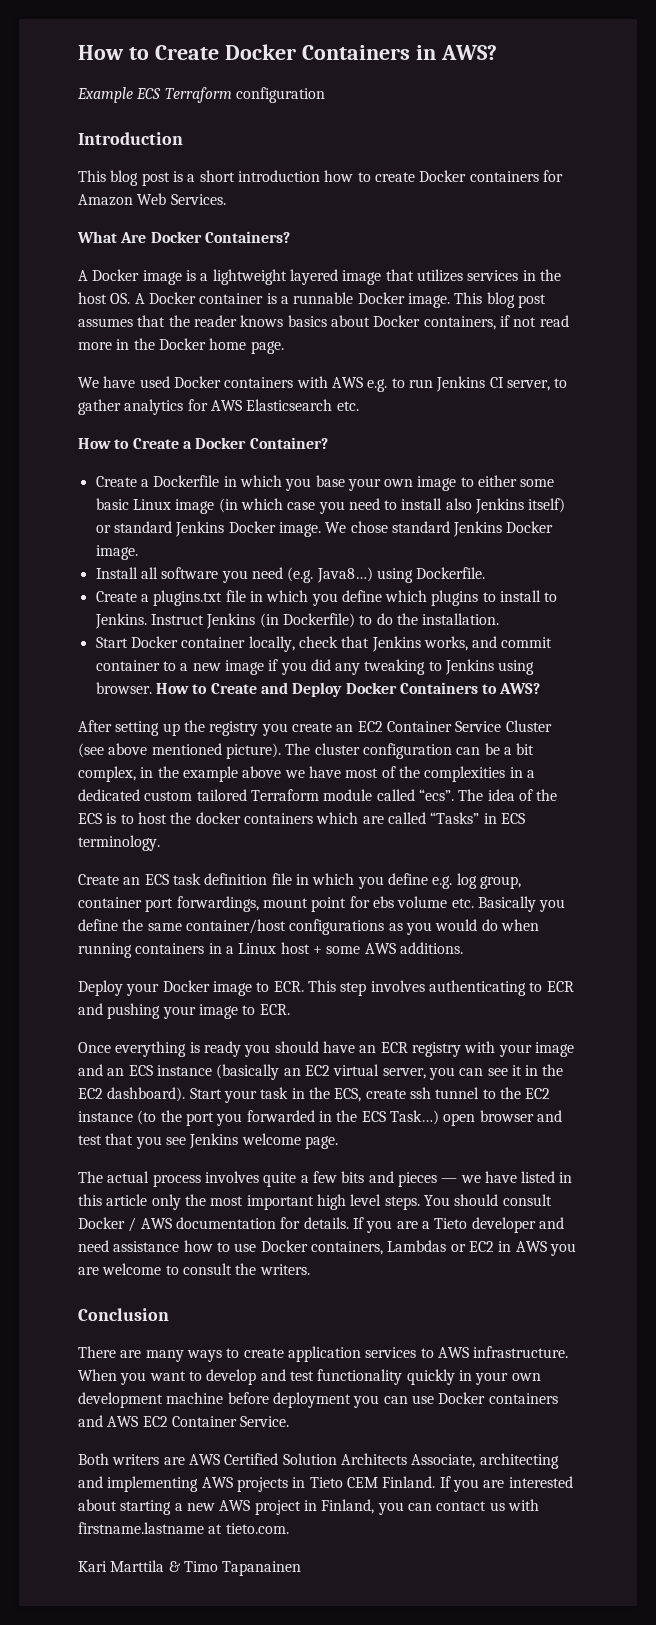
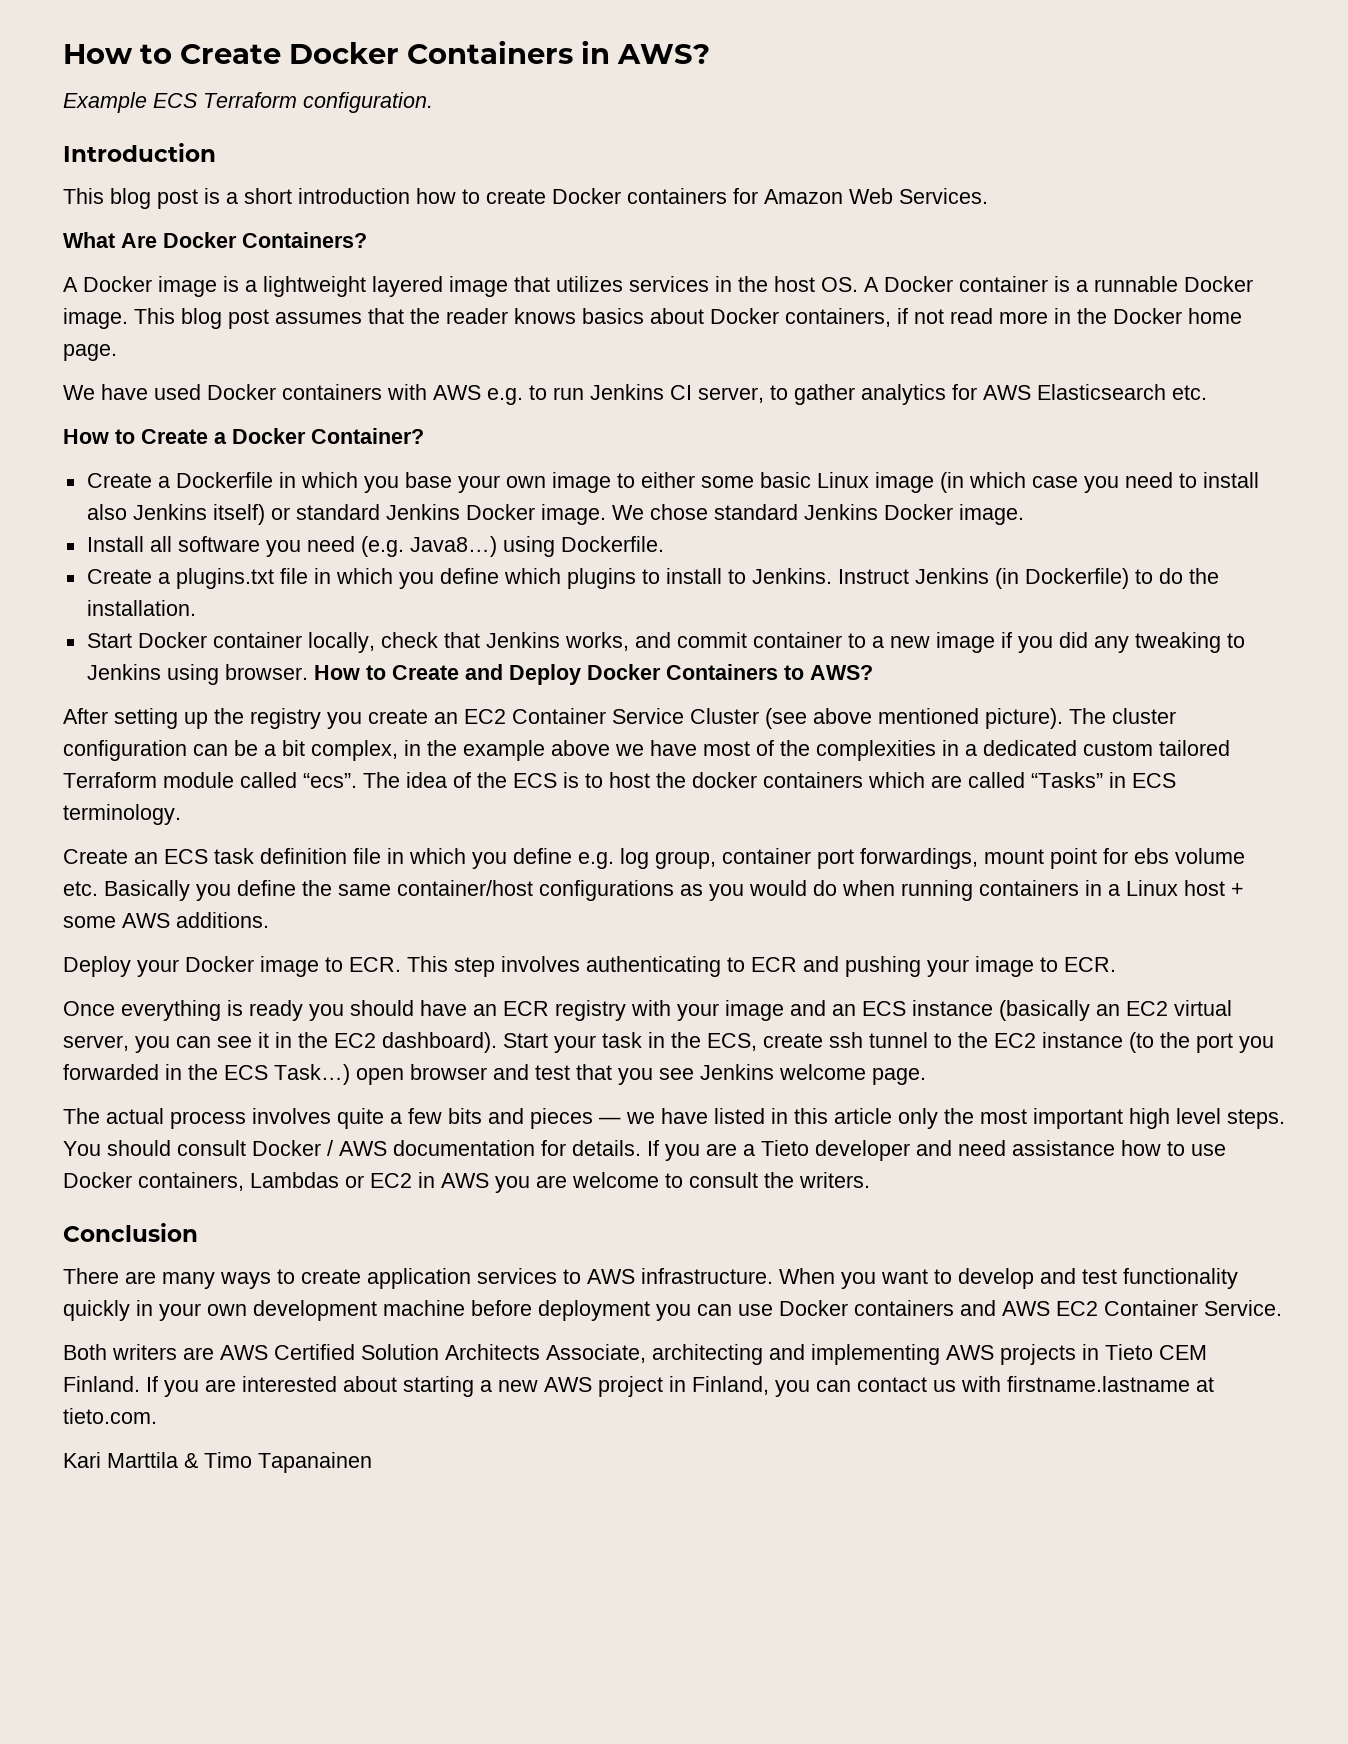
[235,87,325,103] configuration -> [303,92,433,113] configuration.

